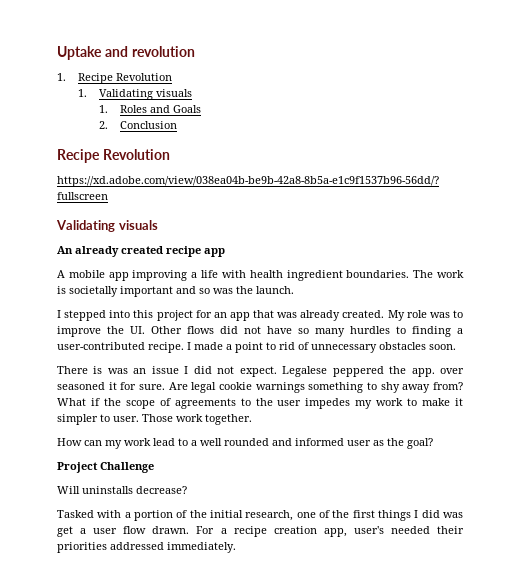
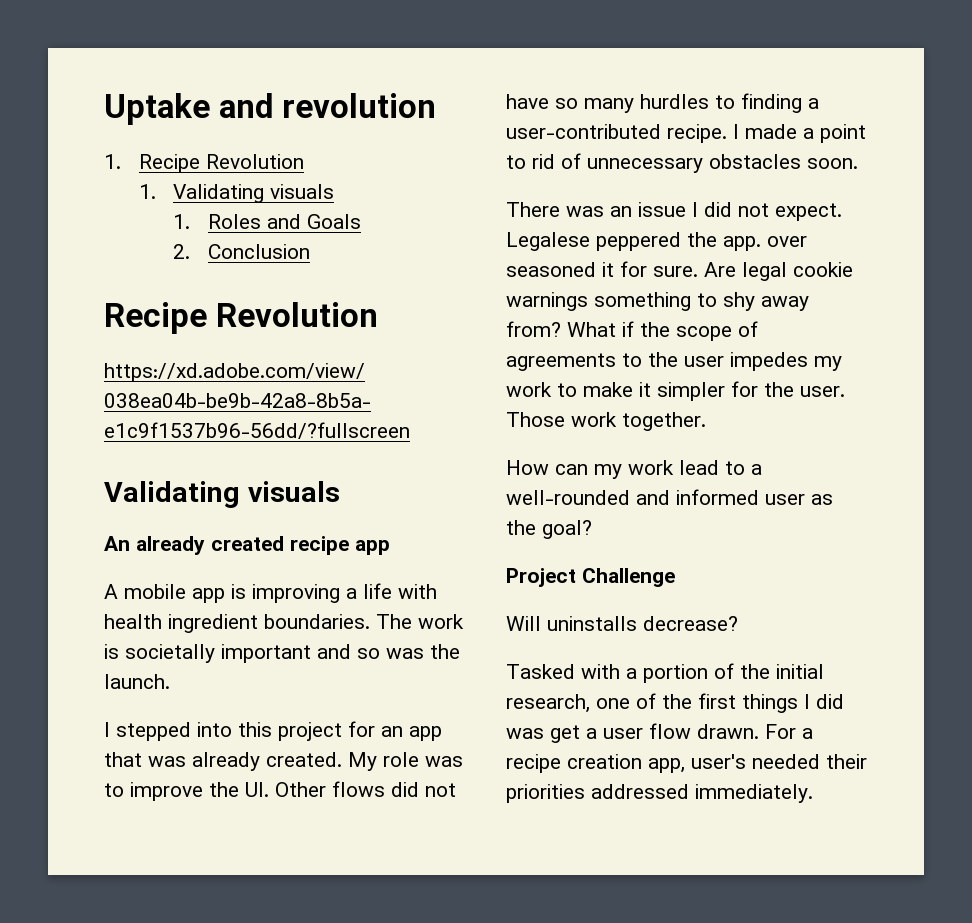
(129, 276) none -> [231,584,246,599] is
[93,366,103,374] is -> (560, 209) none
[100,414,110,422] to -> [731,381,794,397] for the
[200,438,269,446] well rounded -> [506,490,630,505] well-rounded

